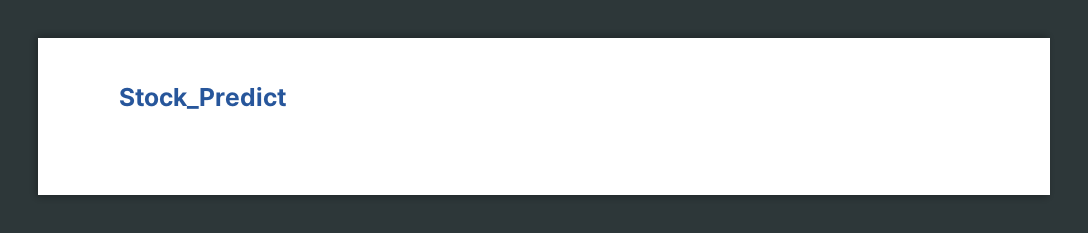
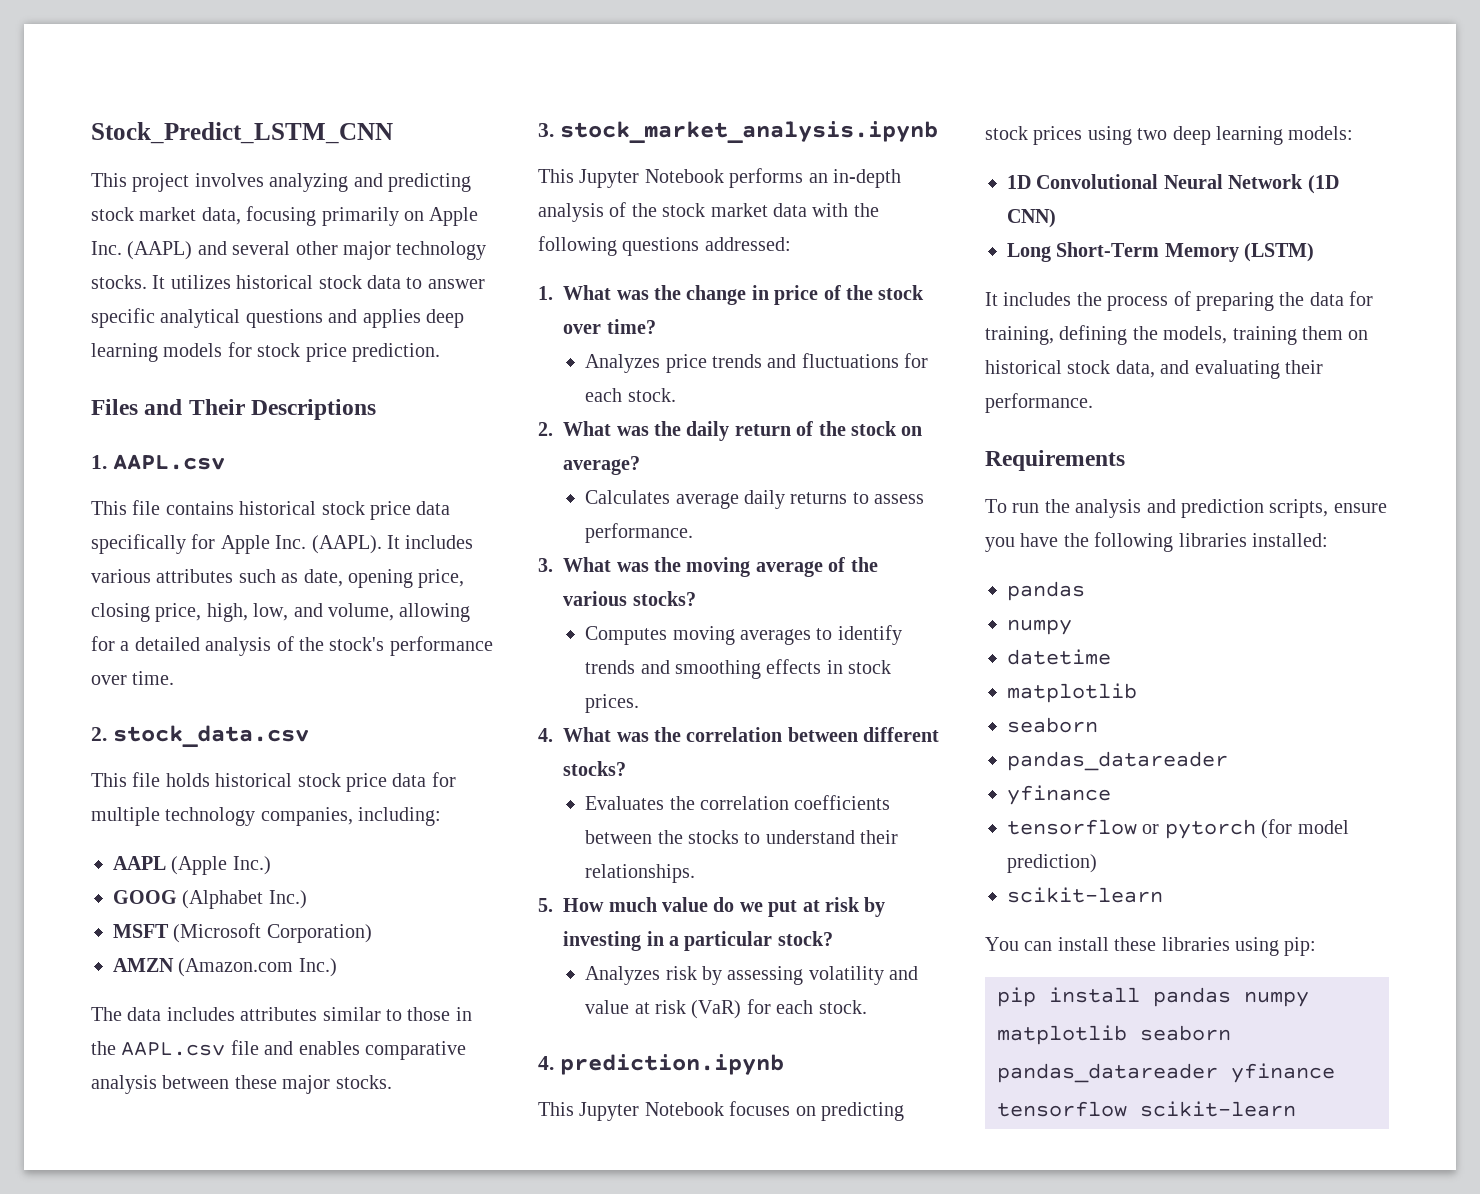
[119,86,286,109] Stock_Predict -> [91,122,393,144] [91,173,471,192] [91,206,479,226] [91,241,487,260] [91,275,485,289] [91,308,464,328] [91,342,440,362] [91,399,377,420] [91,454,225,470] [91,500,451,520] [91,534,474,554] [91,569,465,588] [91,603,471,622] [91,636,493,656] [91,671,175,685] [91,725,309,748] [91,772,456,792] [91,807,442,826] [113,856,271,875] [113,890,307,909] [113,923,372,943] [113,958,337,977] [91,1007,472,1021] [91,1040,466,1060] [91,1075,392,1094] [538,121,938,144] [538,168,901,188] [538,202,879,222] [538,236,791,256] [538,285,925,305] [563,319,656,334] [585,353,929,373] [585,388,676,402] [538,421,923,441] [563,456,641,475] [585,490,925,509] [585,523,694,543] [538,557,878,577] [563,591,696,606] [585,625,902,645] [585,659,892,679] [585,694,640,713] [538,727,940,742] [563,761,627,776] [585,795,891,810] [585,830,899,844] [585,864,696,883] [538,897,886,917] [563,931,833,951] [585,966,919,985] [585,999,867,1019] [538,1054,784,1075] [538,1101,904,1121] [985,126,1354,145] [1007,174,1339,194] [1007,209,1056,228] [1007,242,1315,262] [985,291,1374,311] [985,325,1369,345] [985,360,1323,379] [985,393,1093,413] [985,450,1125,471] [985,499,1387,518] [985,532,1328,552] [1007,581,1085,601] [1007,619,1072,635] [1007,649,1111,665] [1007,683,1137,703] [1007,717,1098,733] [1007,751,1228,771] [1007,785,1111,805] [1007,819,1349,839] [1007,854,1097,873] [1007,887,1163,903] [985,937,1317,956] [997,987,1309,1007] [997,1025,1231,1045] [997,1063,1335,1083] [997,1101,1296,1117] Stock_Predict_LSTM_CNN // This project involves analyzing and predicting stock market data, focusing primarily on Apple Inc. (AAPL) and several other major technology stocks. It utilizes historical stock data to answer specific analytical questions and applies deep learning models for stock price prediction. // Files and Their Descriptions // 1. AAPL.csv // This file contains historical stock price data specifically for Apple Inc. (AAPL). It includes various attributes such as date, opening price, closing price, high, low, and volume, allowing for a detailed analysis of the stock's performance over time. // 2. stock_data.csv // This file holds historical stock price data for multiple technology companies, including: // AAPL (Apple Inc.) // GOOG (Alphabet Inc.) // MSFT (Microsoft Corporation) // AMZN (Amazon.com Inc.) // The data includes attributes similar to those in the AAPL.csv file and enables comparative analysis between these major stocks. // 3. stock_market_analysis.ipynb // This Jupyter Notebook performs an in-depth analysis of the stock market data with the following questions addressed: // 1. What was the change in price of the stock over time? // Analyzes price trends and fluctuations for each stock. // 2. What was the daily return of the stock on average? // Calculates average daily returns to assess performance. // 3. What was the moving average of the various stocks? // Computes moving averages to identify trends and smoothing effects in stock prices. // 4. What was the correlation between different stocks? // Evaluates the correlation coefficients between the stocks to understand their relationships. // 5. How much value do we put at risk by investing in a particular stock? // Analyzes risk by assessing volatility and value at risk (VaR) for each stock. // 4. prediction.ipynb // This Jupyter Notebook focuses on predicting stock prices using two deep learning models: // 1D Convolutional Neural Network (1D CNN) // Long Short-Term Memory (LSTM) // It includes the process of preparing the data for training, defining the models, training them on historical stock data, and evaluating their performance. // Requirements // To run the analysis and prediction scripts, ensure you have the following libraries installed: // pandas // numpy // datetime // matplotlib // seaborn // pandas_datareader // yfinance // tensorflow or pytorch (for model prediction) // scikit-learn // You can install these libraries using pip: // pip install pandas numpy matplotlib seaborn pandas_datareader yfinance tensorflow scikit-learn

